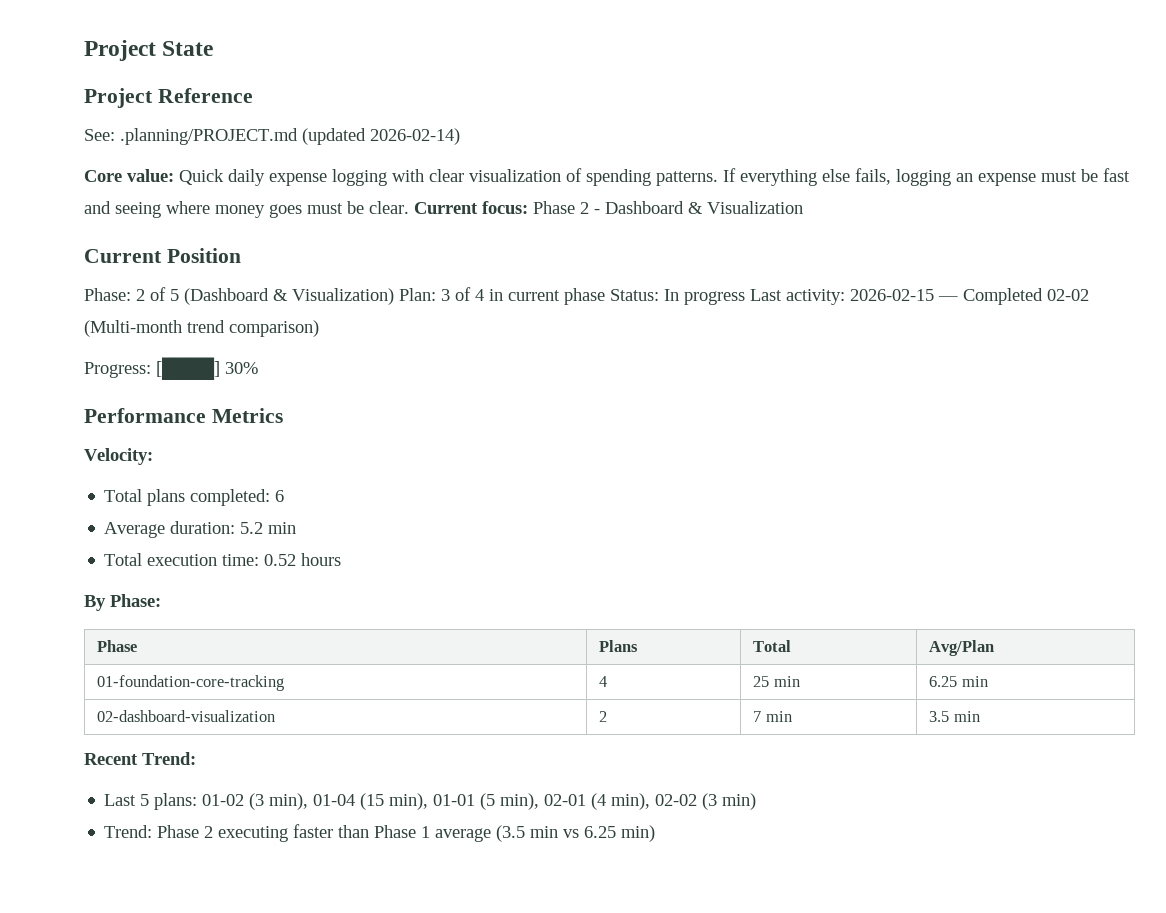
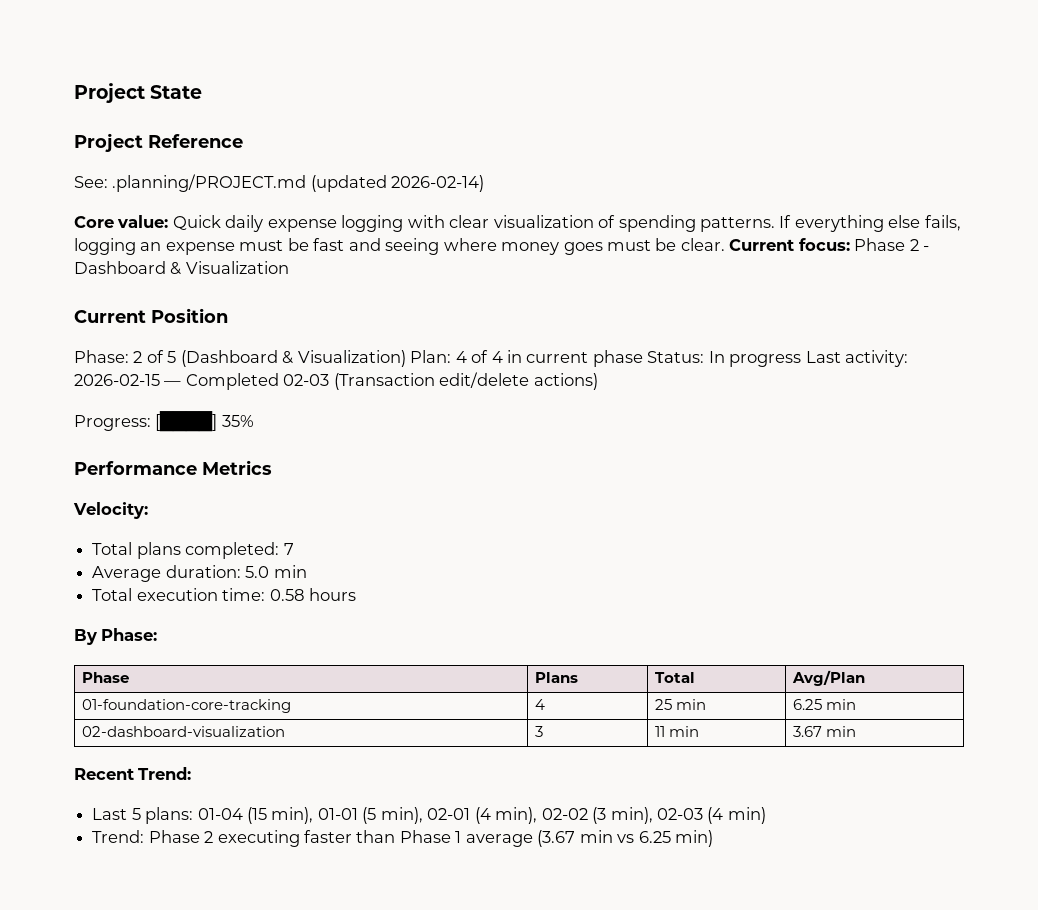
[441,289,450,301] 3 -> [455,351,467,363] 4
[1047,289,1089,301] [84,320,319,337] 02-02 (Multi-month trend comparison) -> [283,372,598,390] 02-03 (Transaction edit/delete actions)
[225,362,258,374] 30% -> [221,415,254,427] 35%
[275,490,285,502] 6 -> [283,543,294,555] 7
[240,522,264,534] 5.2 -> [245,566,270,578] 5.0
[264,554,297,566] 0.52 -> [269,589,305,601] 0.58
[599,711,608,722] [753,711,792,722] [929,711,950,722] 2 | 7 min | 3.5 -> [534,726,543,737] [654,726,699,737] [792,726,822,737] 3 | 11 min | 3.67
[202,793,309,810] 01-02 (3 min), -> (194, 815) none
(718, 801) none -> [610,807,724,824] min), 02-03 (4
[496,825,526,842] (3.5 -> [537,830,576,847] (3.67

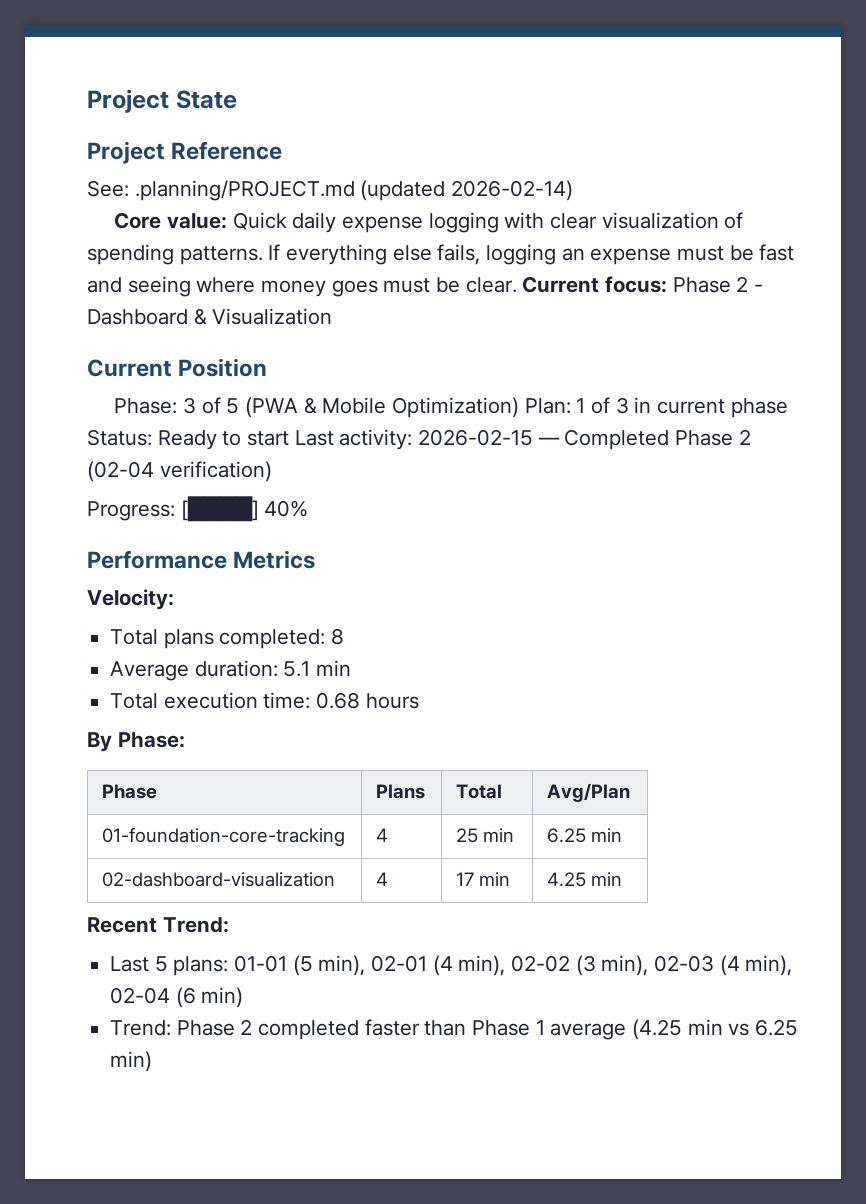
[133,351,143,363] 2 -> [183,397,197,414] 3
[180,350,503,367] (Dashboard & Visualization) Plan: 4 of 4 -> [245,397,629,418] (PWA & Mobile Optimization) Plan: 1 of 3
[708,351,802,367] In progress -> [157,430,290,450] Ready to start
[283,372,598,390] 02-03 (Transaction edit/delete actions) -> [675,429,751,446] [87,461,272,482] Phase 2 (02-04 verification)
[221,415,254,427] 35% -> [264,500,309,517] 40%
[283,543,294,555] 7 -> [331,628,345,645] 8
[245,566,270,578] 5.0 -> [283,661,311,677] 5.1
[269,589,305,601] 0.58 -> [316,692,361,709] 0.68
[534,726,543,737] [654,726,699,737] [792,726,822,737] 3 | 11 min | 3.67 -> [376,872,389,886] [456,872,511,886] [547,872,587,887] 4 | 17 min | 4.25
[197,807,314,824] 01-04 (15 min), -> (229, 966) none
(724, 815) none -> [745,955,793,976] [110,987,196,1008] min), 02-04 (6
[217,830,300,847] executing -> [258,1020,360,1040] completed
[537,830,576,847] (3.67 -> [632,1019,683,1040] (4.25

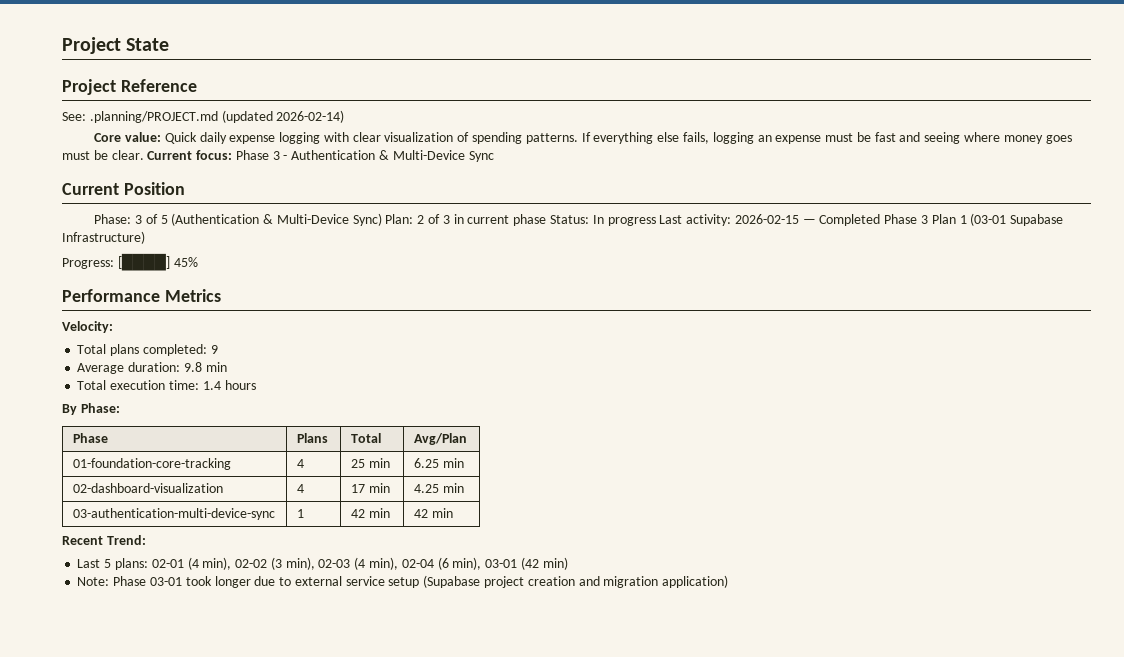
[736,276,764,292] [87,308,333,325] 2 - Dashboard & Visualization -> [272,150,494,162] 3 - Authentication & Multi-Device Sync
[245,397,586,418] (PWA & Mobile Optimization) Plan: 1 -> [171,213,425,226] (Authentication & Multi-Device Sync) Plan: 2
[157,430,290,450] Ready to start -> [592,215,656,226] In progress
[738,429,751,445] [87,461,272,482] 2 (02-04 verification) -> [920,213,1064,226] [62,231,145,244] 3 Plan 1 (03-01 Supabase Infrastructure)
[264,500,309,517] 40% -> [173,257,198,267] 45%
[331,628,345,645] 8 -> [210,345,218,354] 9
[283,661,311,677] 5.1 -> [183,362,202,372] 9.8
[316,692,361,709] 0.68 -> [202,381,221,390] 1.4
(623, 879) none -> [72,508,275,520] [296,509,304,518] [350,508,390,518] [413,508,453,518] // 03-authentication-multi-device-sync | 1 | 42 min | 42 min
[234,955,366,976] 01-01 (5 min), -> (148, 564) none
[201,987,244,1008] [110,1019,799,1040] [110,1051,153,1072] min) // Trend: Phase 2 completed faster than Phase 1 average (4.25 min vs 6.25 min) -> [452,557,568,570] [77,575,729,588] min), 03-01 (42 min) // Note: Phase 03-01 took longer due to external service setup (Supabase project creation and migration application)

